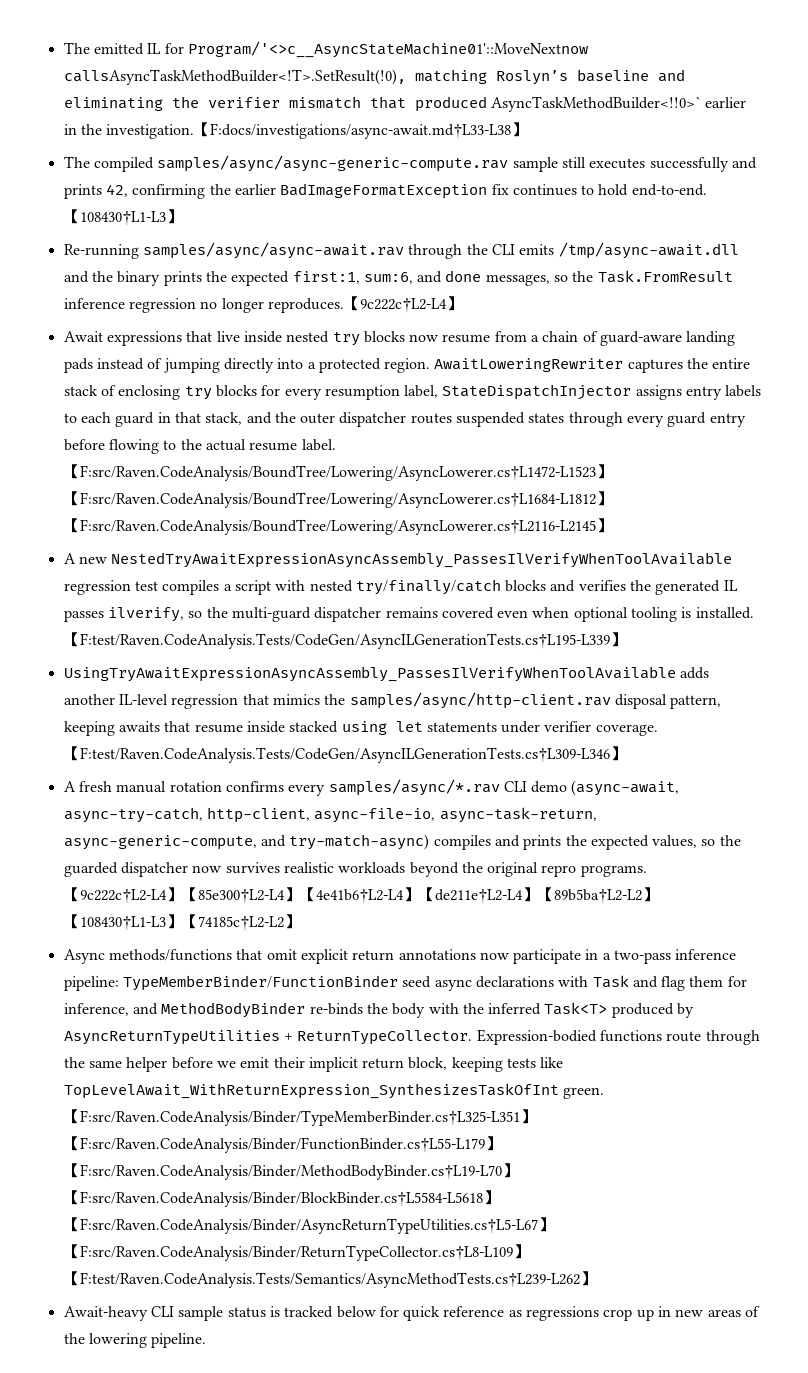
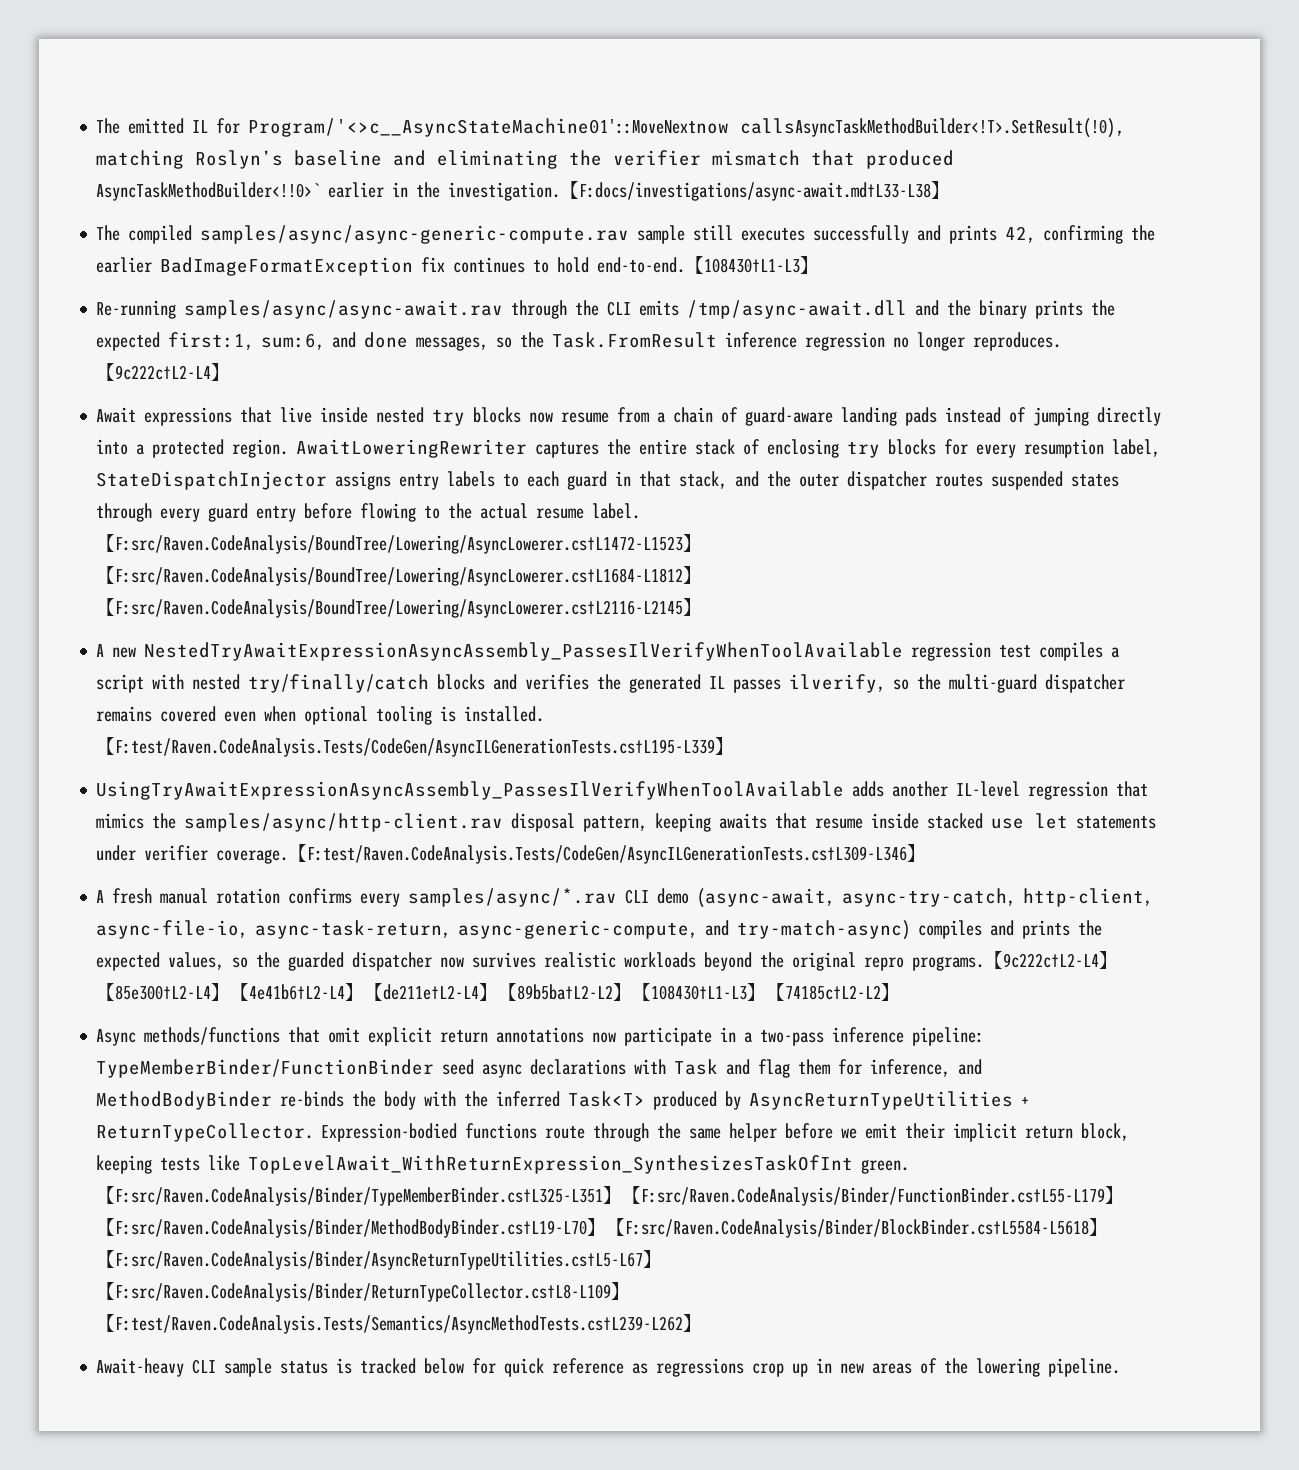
[341,721,387,735] using -> [991,818,1025,829] use

